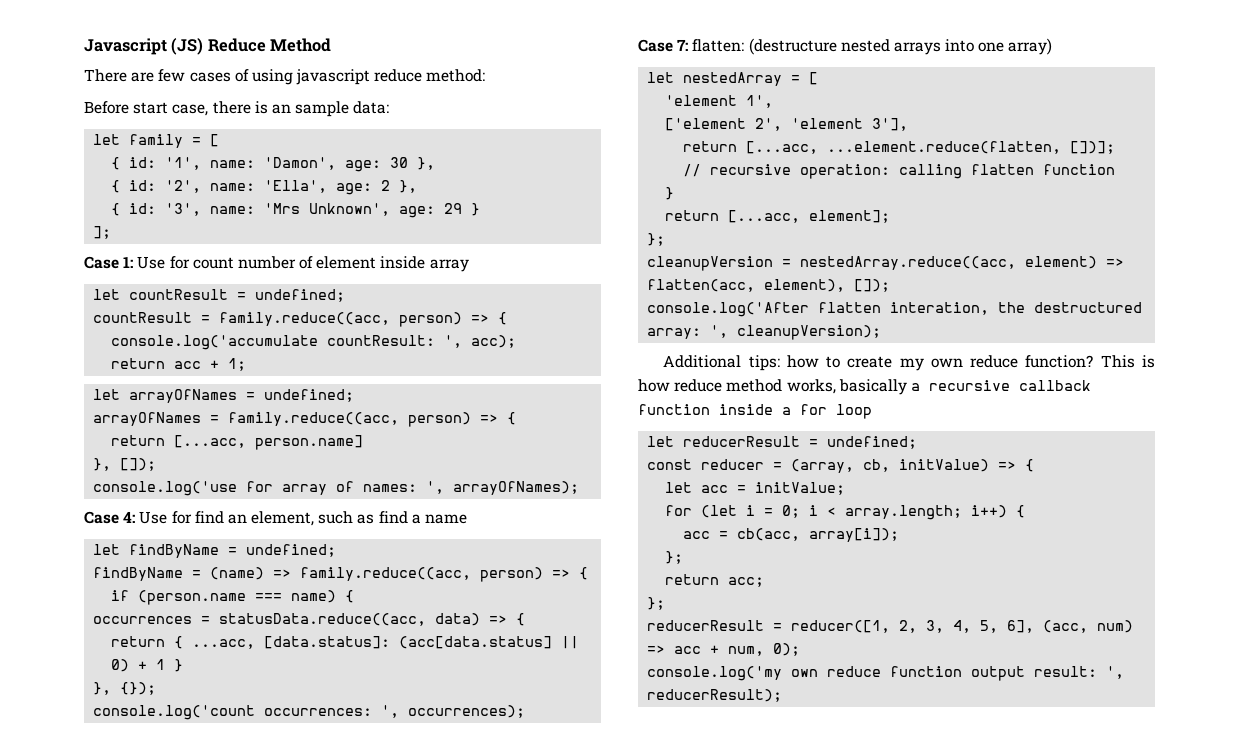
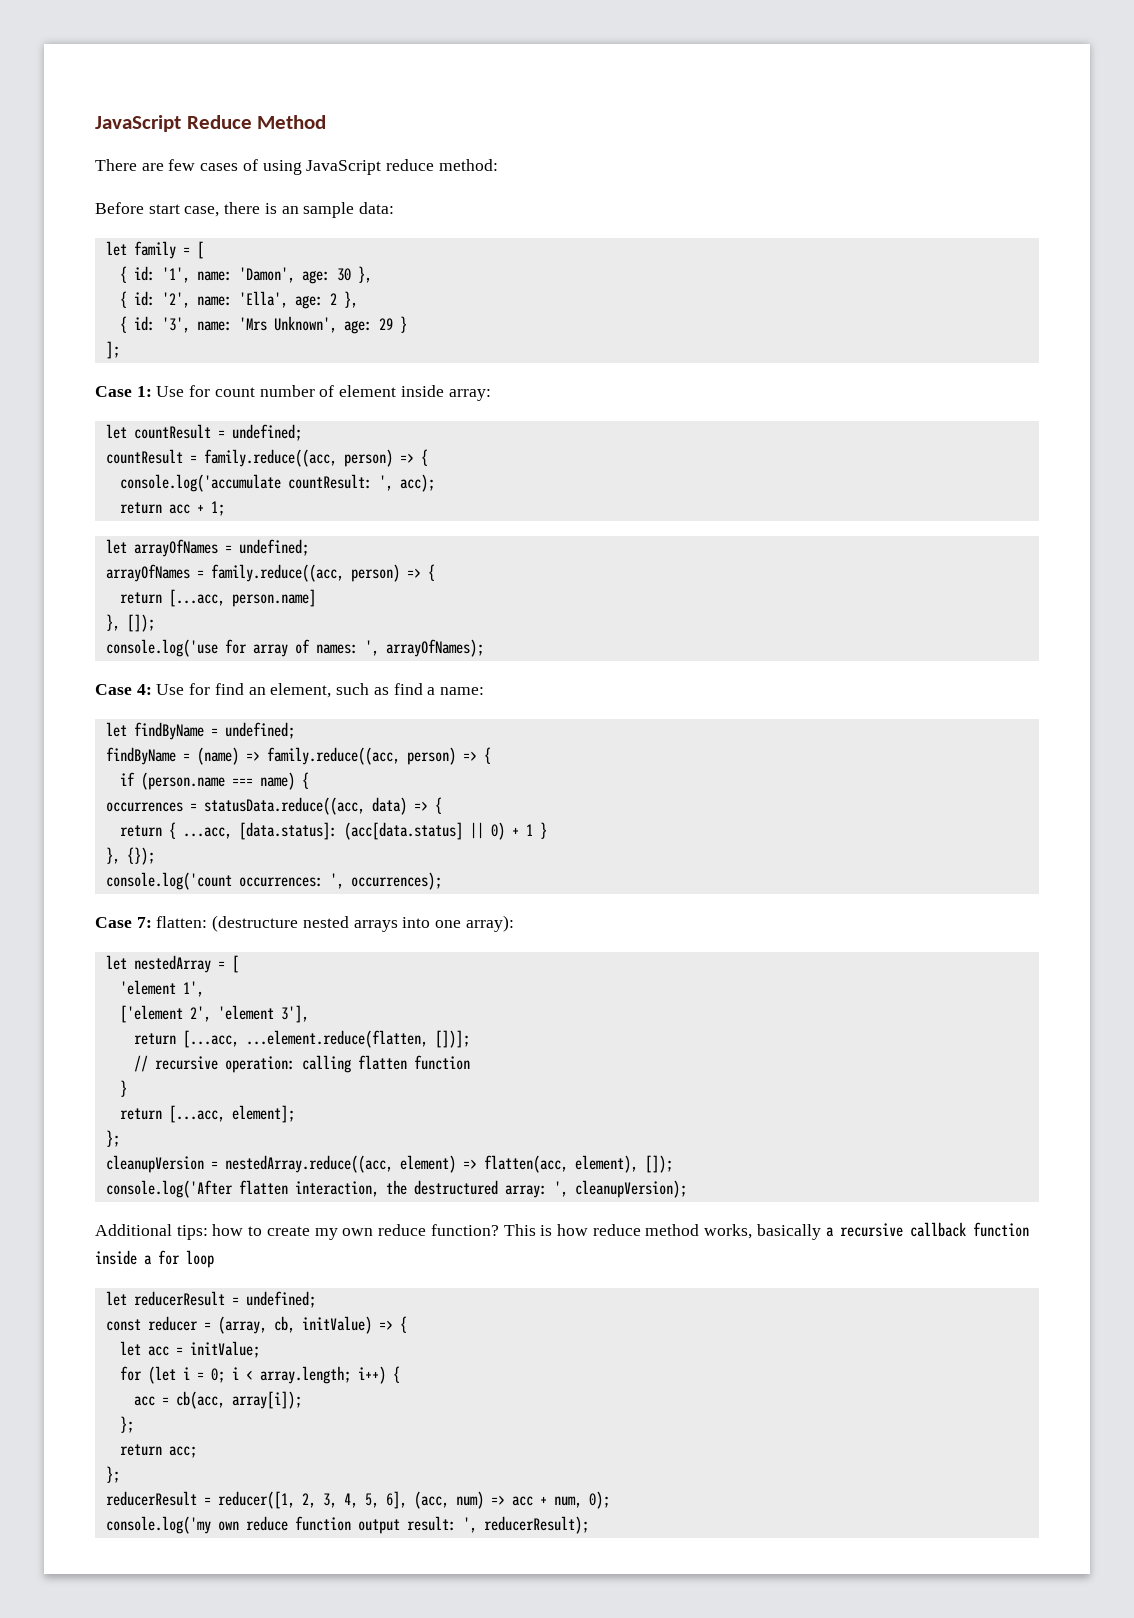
[84,38,204,55] Javascript (JS) -> [95,115,181,132] JavaScript
[296,69,371,85] javascript -> [306,160,382,175] JavaScript
[429,259,469,272] array -> [448,389,491,401] array:
[425,514,468,524] name -> [439,687,484,695] name:
[1008,38,1053,55] array) -> [465,915,514,932] array):
[890,302,990,315] interation, -> [294,1181,379,1197] interaction,

